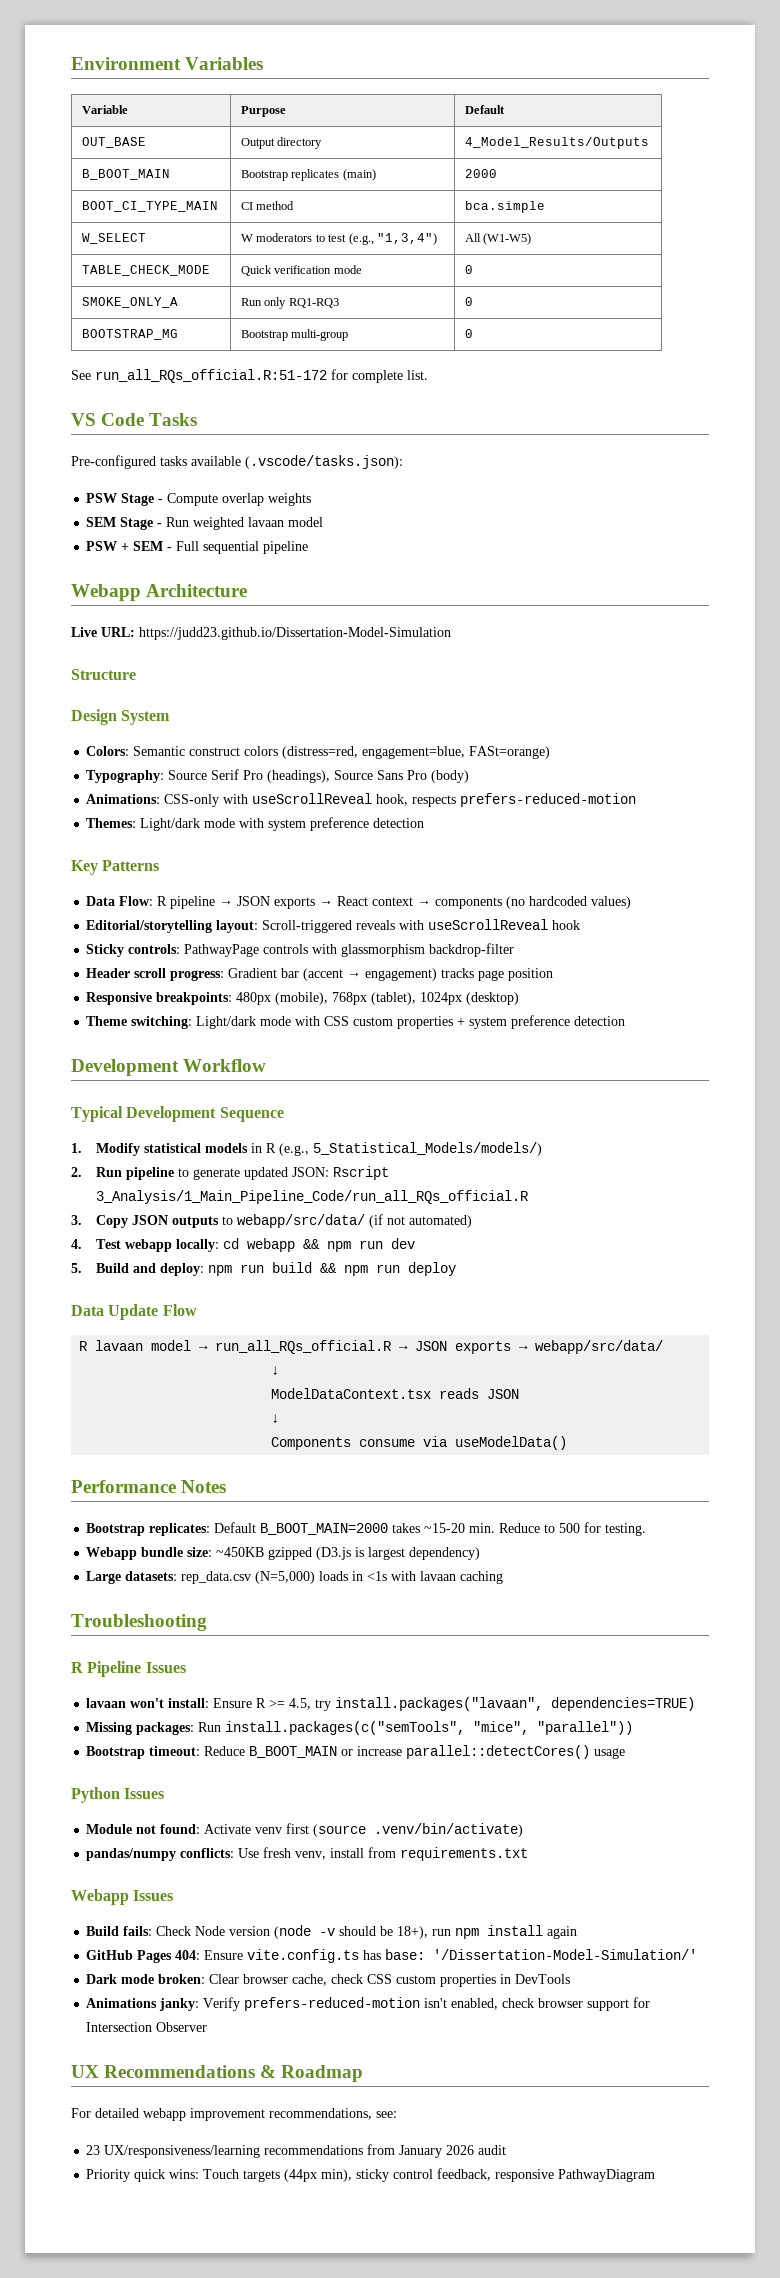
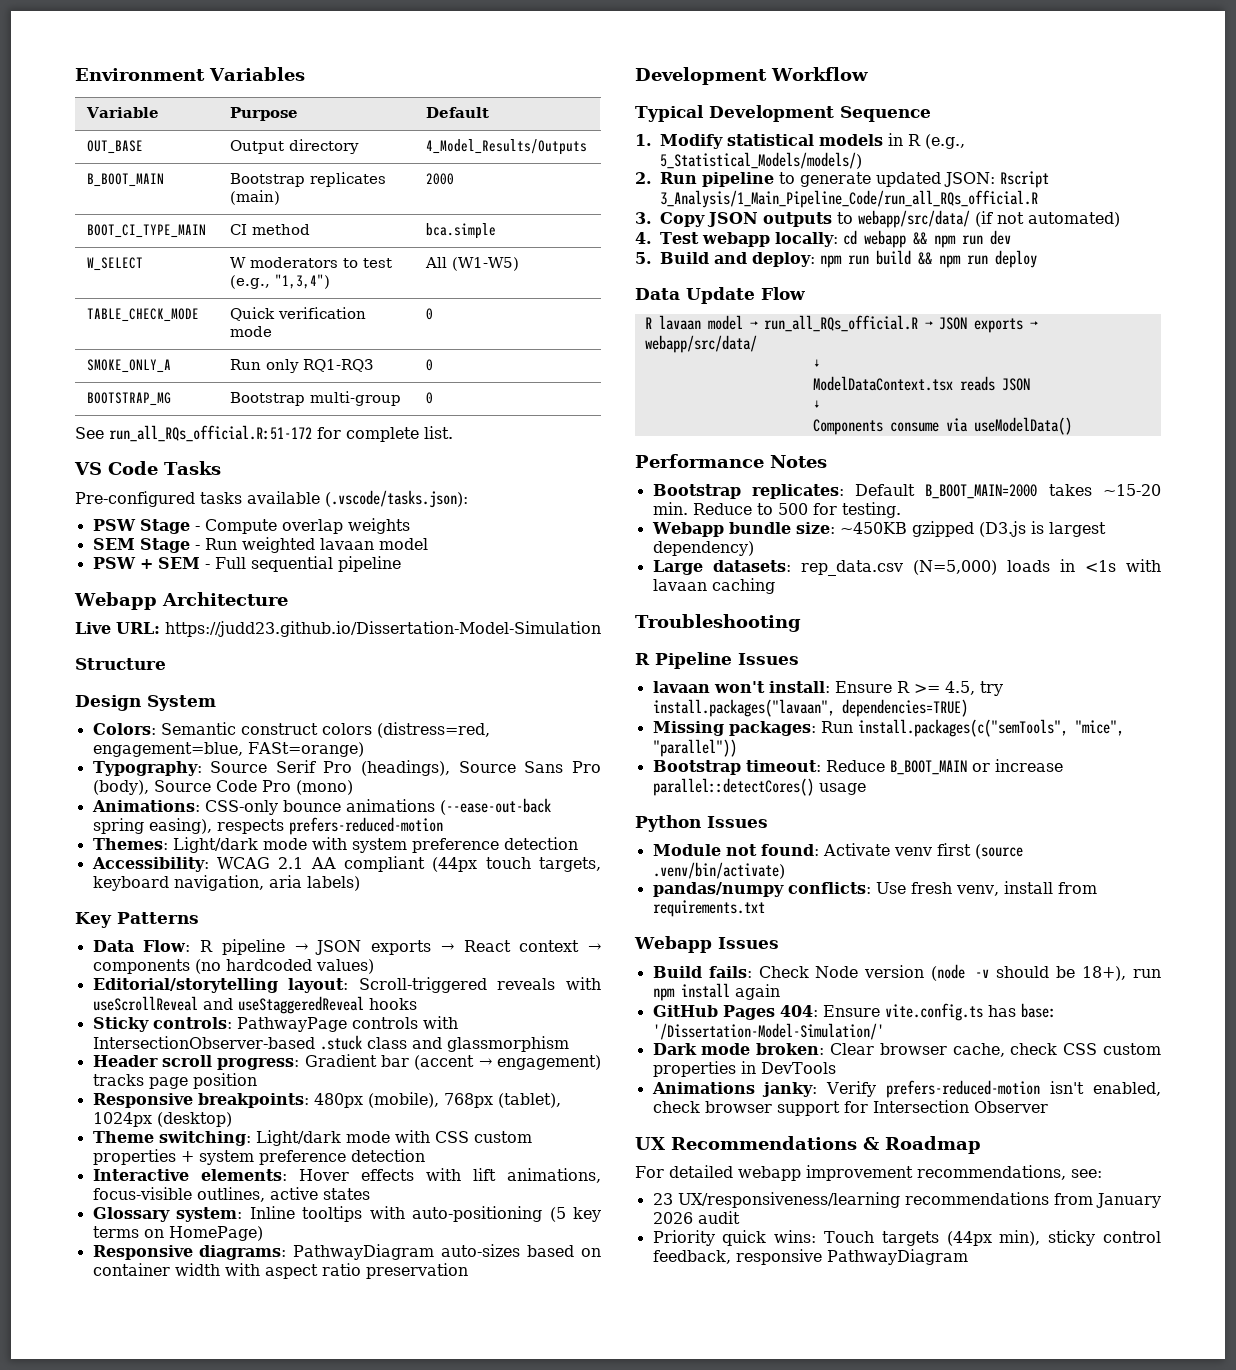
[431,770,470,783] [86,793,409,807] (body) // Animations: CSS-only with useScrollReveal hook, -> [92,780,353,795] [91,798,551,815] [92,818,212,834] (body), Source Code Pro (mono) // Animations: CSS-only bounce animations (--ease-out-back spring easing),
(425, 823) none -> [91,856,601,872] [92,875,360,891] // Accessibility: WCAG 2.1 AA compliant (44px touch targets, keyboard navigation, aria labels)
[552,920,581,930] hook -> [202,996,417,1014] and useStaggeredReveal hooks
(338, 949) none -> [92,1035,442,1050] IntersectionObserver-based .stuck class and
[429,943,515,957] backdrop-filter -> (569, 1044) none
(626, 1021) none -> [92,1168,601,1183] [92,1187,370,1202] [92,1206,601,1222] [92,1226,263,1241] [92,1244,601,1260] [92,1263,468,1279] // Interactive elements: Hover effects with lift animations, focus-visible outlines, active states // Glossary system: Inline tooltips with auto-positioning (5 key terms on HomePage) // Responsive diagrams: PathwayDiagram auto-sizes based on container width with aspect ratio preservation

